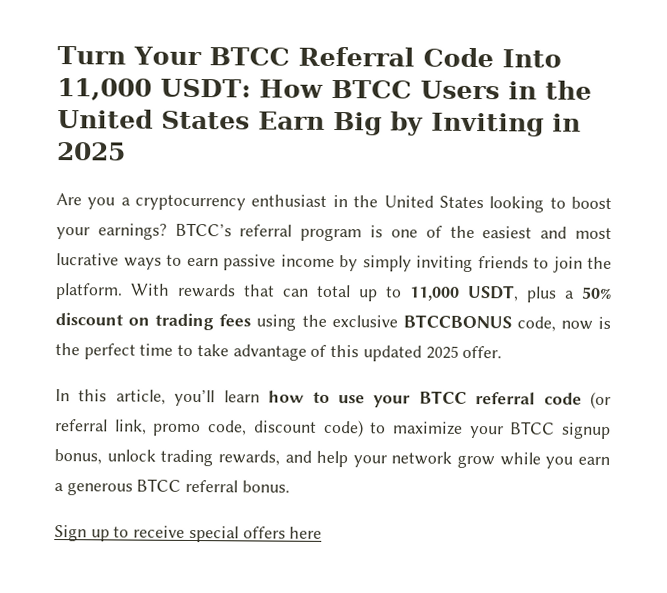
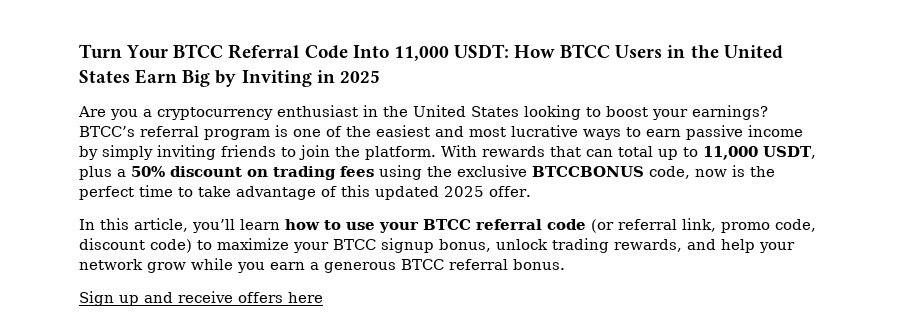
[113,525,239,543] to receive special -> [144,291,233,303] and receive

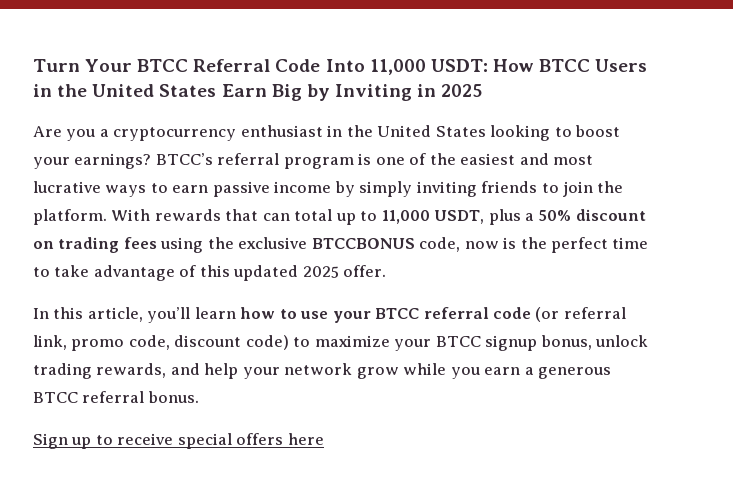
[144,291,233,303] and receive -> [95,433,232,449] to receive special

